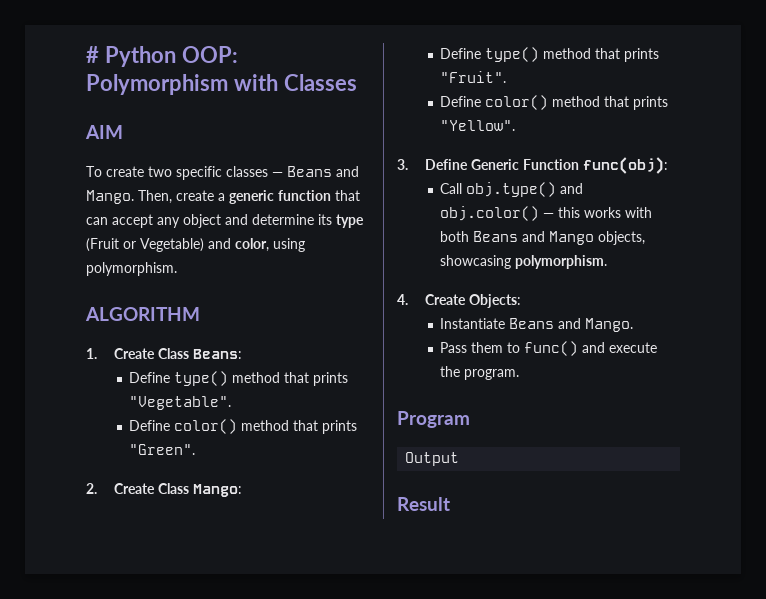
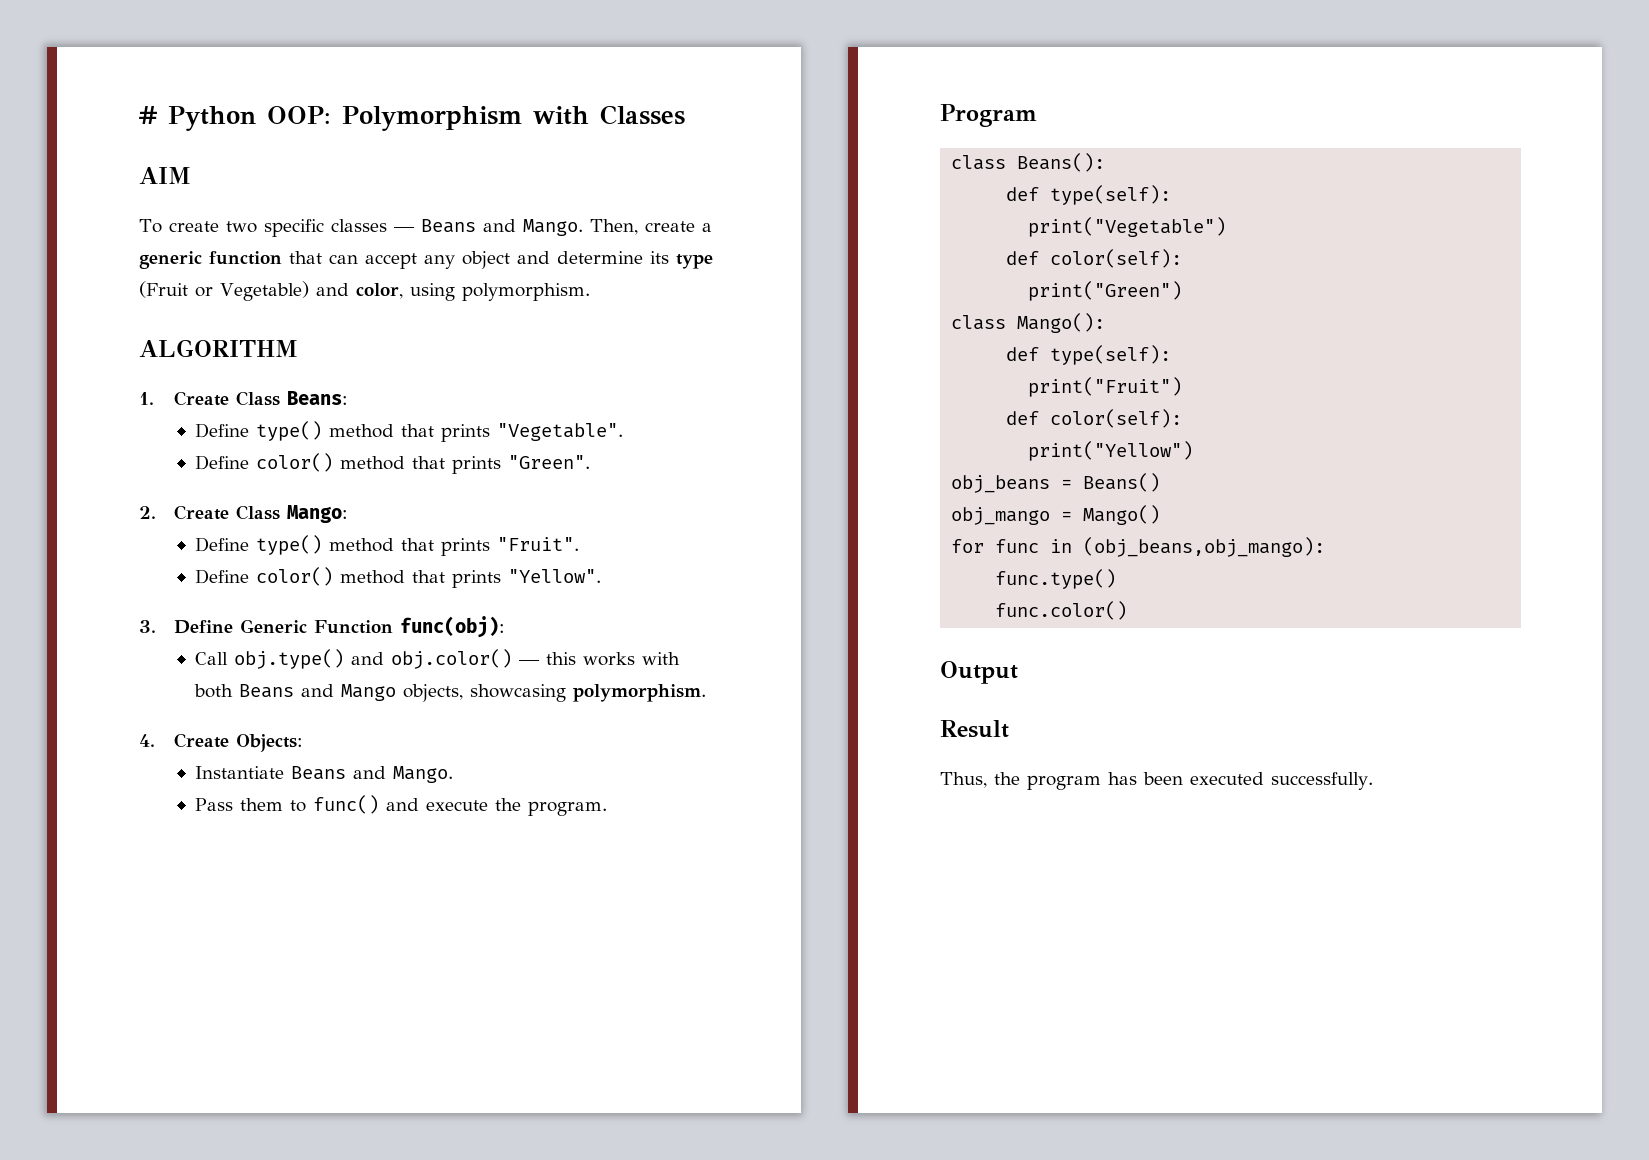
[405,452,460,466] [397,497,450,511] Output // Result -> [951,153,1106,172] [1006,185,1172,205] [1028,217,1227,237] [1006,249,1183,268] [1028,281,1183,301] [951,313,1106,333] [1006,345,1172,365] [1028,377,1183,397] [1006,409,1183,428] [1028,441,1194,461] [951,473,1161,493] [951,505,1161,525] [951,537,1326,557] [995,569,1117,589] [995,601,1128,620] [940,661,1018,684] [940,720,1009,738] [940,772,1373,790] class Beans(): // def type(self): // print("Vegetable") // def color(self): // print("Green") // class Mango(): // def type(self): // print("Fruit") // def color(self): // print("Yellow") // obj_beans = Beans() // obj_mango = Mango() // for func in (obj_beans,obj_mango): // func.type() // func.color() // Output // Result // Thus, the program has been executed successfully.

